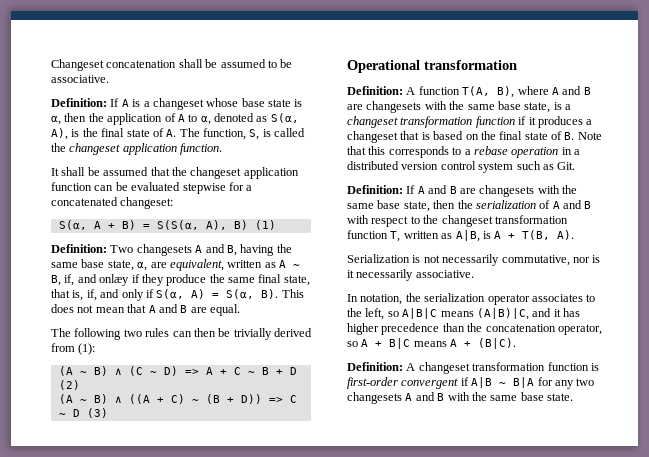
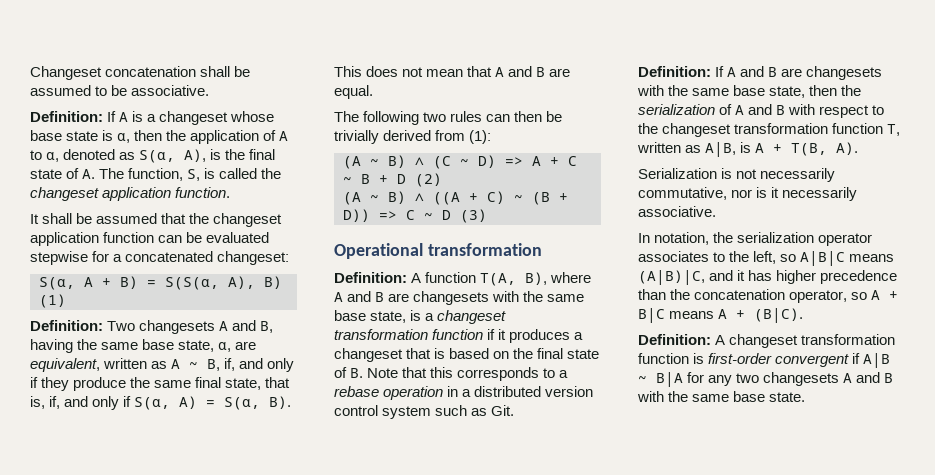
[99,274,130,286] onlæy -> [267,358,295,372] only

